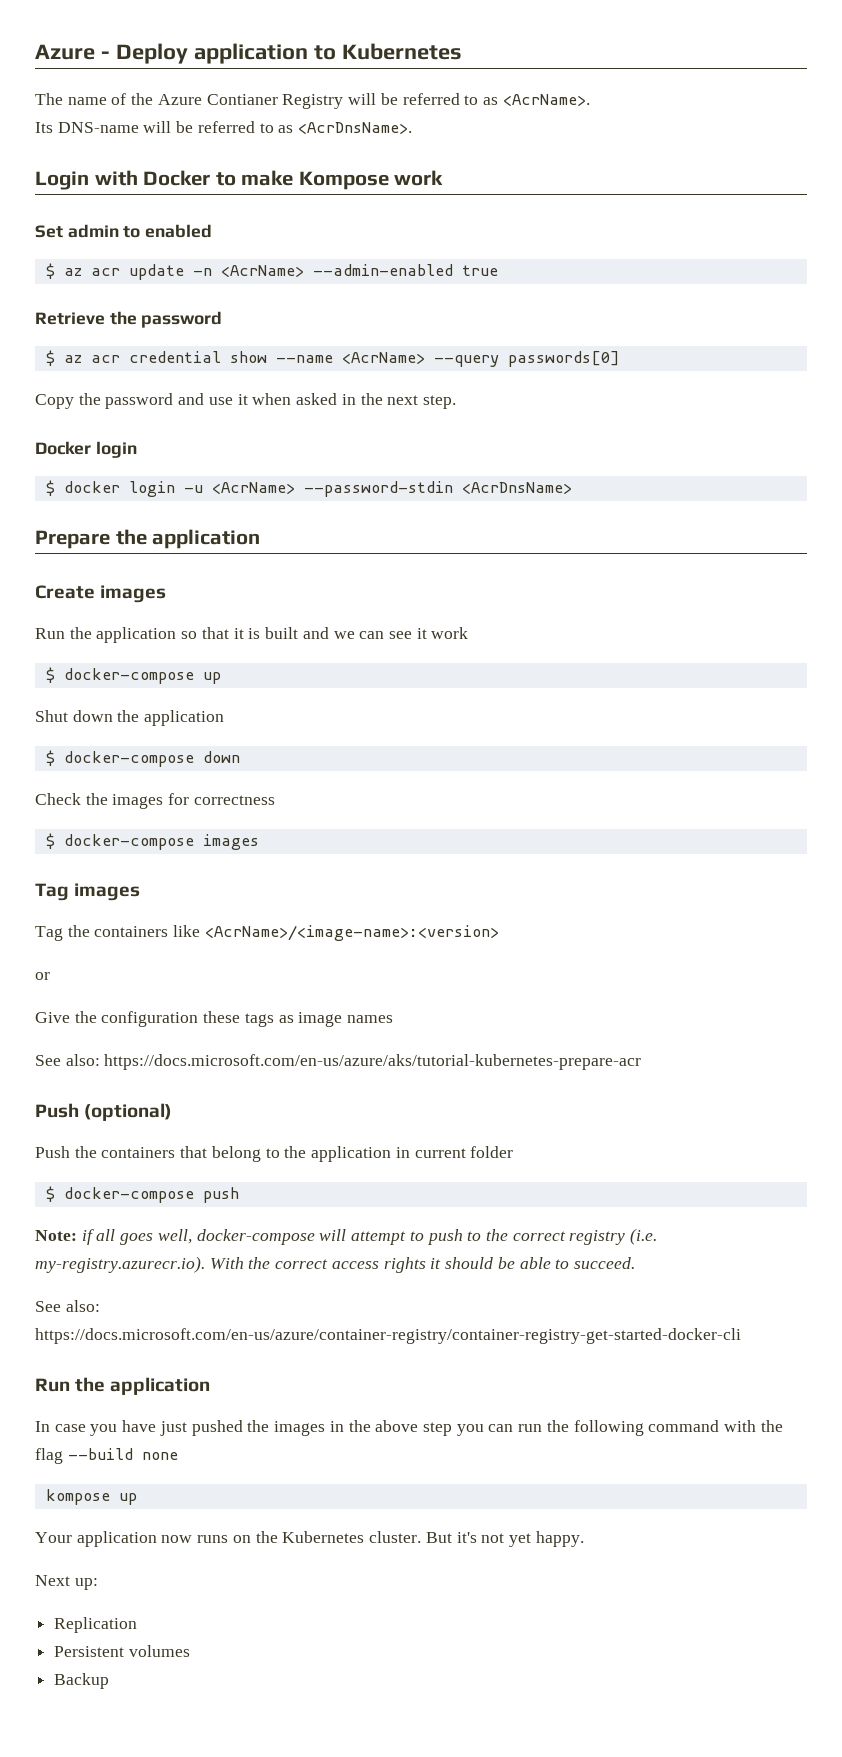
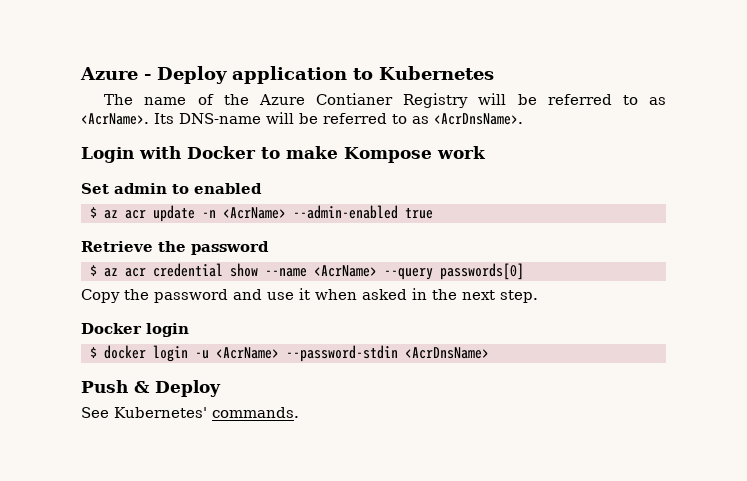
(590, 100) // -> (149, 119) none
[35,529,261,549] [35,585,167,603] [35,627,469,643] [45,667,221,684] [35,710,225,726] [45,750,240,767] [35,793,275,809] [45,833,259,850] [35,883,141,901] [35,925,499,941] [35,972,50,980] [35,1011,394,1027] [35,1054,642,1070] [35,1103,173,1121] [35,1146,514,1162] [45,1186,239,1203] [35,1228,658,1245] [35,1256,635,1273] [35,1300,100,1312] [35,1328,741,1344] [35,1377,211,1395] [35,1420,783,1436] [35,1448,178,1464] [45,1489,137,1505] [35,1531,584,1547] [35,1575,98,1590] [54,1617,138,1633] [54,1645,190,1657] [54,1673,110,1689] Prepare the application // Create images // Run the application so that it is built and we can see it work // $ docker-compose up // Shut down the application // $ docker-compose down // Check the images for correctness // $ docker-compose images // Tag images // Tag the containers like <AcrName>/<image-name>:<version> // or // Give the configuration these tags as image names // See also: https://docs.microsoft.com/en-us/azure/aks/tutorial-kubernetes-prepare-acr // Push (optional) // Push the containers that belong to the application in current folder // $ docker-compose push // Note: if all goes well, docker-compose will attempt to push to the correct registry (i.e. my-registry.azurecr.io). With the correct access rights it should be able to succeed. // See also: https://docs.microsoft.com/en-us/azure/container-registry/container-registry-get-started-docker-cli // Run the application // In case you have just pushed the images in the above step you can run the following command with the flag --build none // kompose up // Your application now runs on the Kubernetes cluster. But it's not yet happy. // Next up: // Replication // Persistent volumes // Backup -> [81,380,221,397] [81,407,299,418] Push & Deploy // See Kubernetes' commands.

